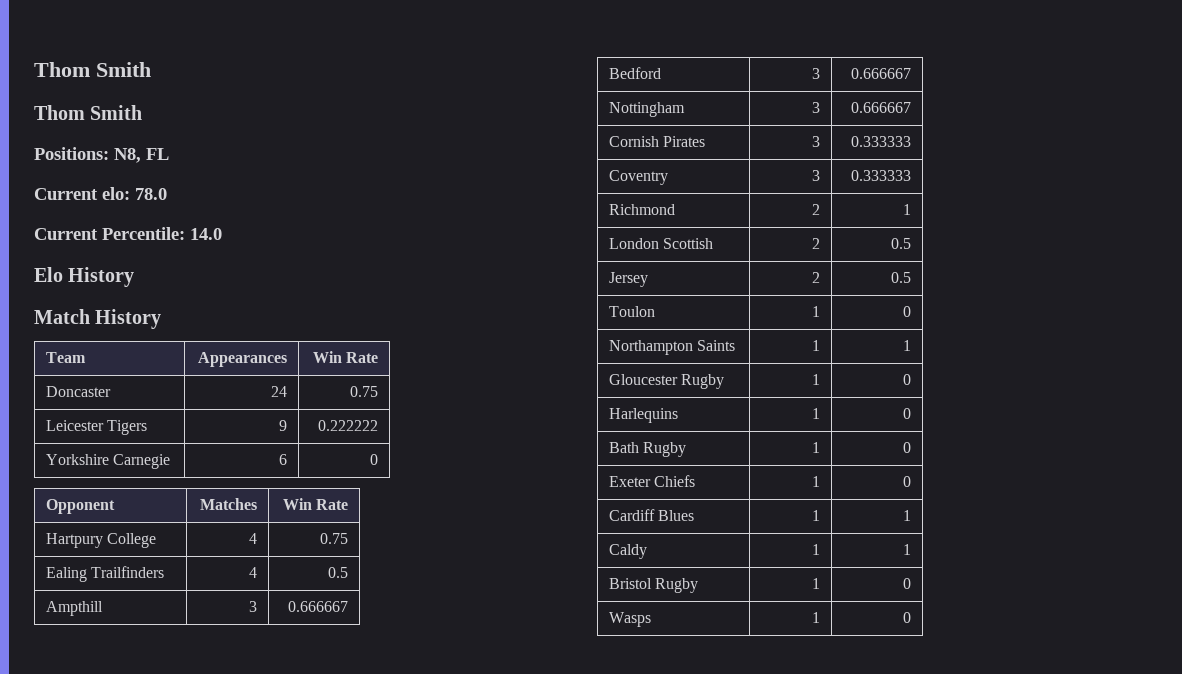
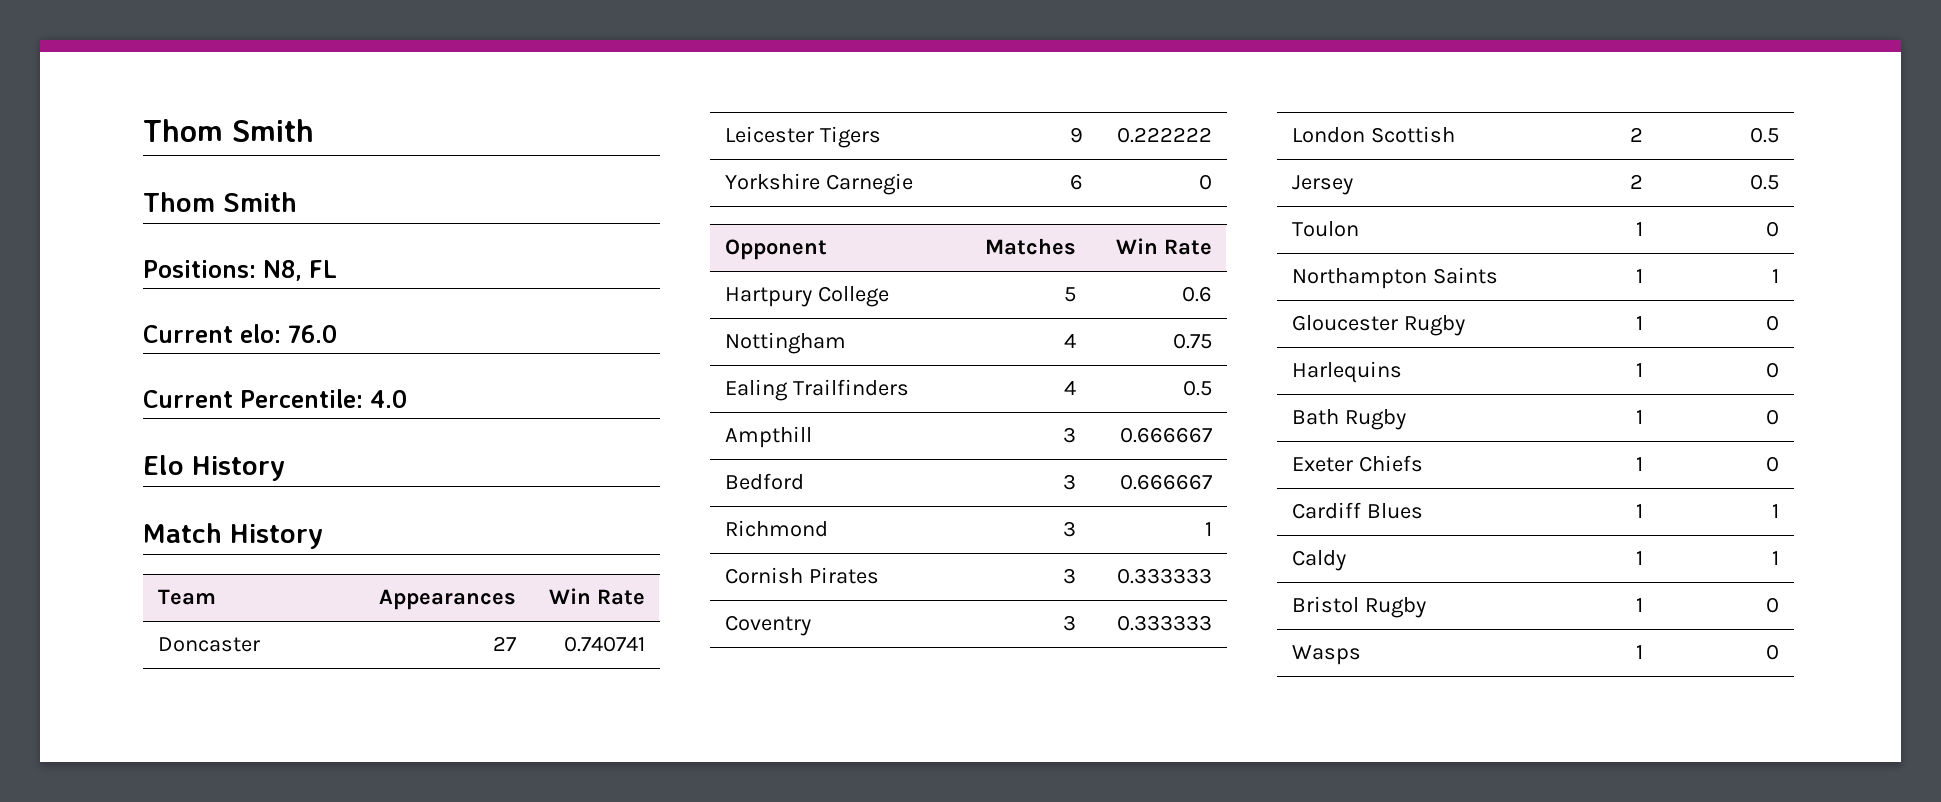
[135,188,167,200] 78.0 -> [288,325,337,343] 76.0
[190,228,222,240] 14.0 -> [370,390,407,408] 4.0
[271,386,288,397] [350,386,379,397] 24 | 0.75 -> [493,636,517,651] [564,636,646,652] 27 | 0.740741
(157, 540) none -> [1064,287,1077,302] [1182,286,1213,302] [724,332,846,354] | 5 | 0.6 // Nottingham
[608,102,685,117] [812,102,821,113] [851,102,912,113] Nottingham | 3 | 0.666667 -> [724,520,828,537] [1063,521,1077,537] [1205,522,1213,536] Richmond | 3 | 1
[608,204,675,215] [812,204,821,215] [903,204,912,215] // Richmond | 2 | 1 -> (1213, 623) none

